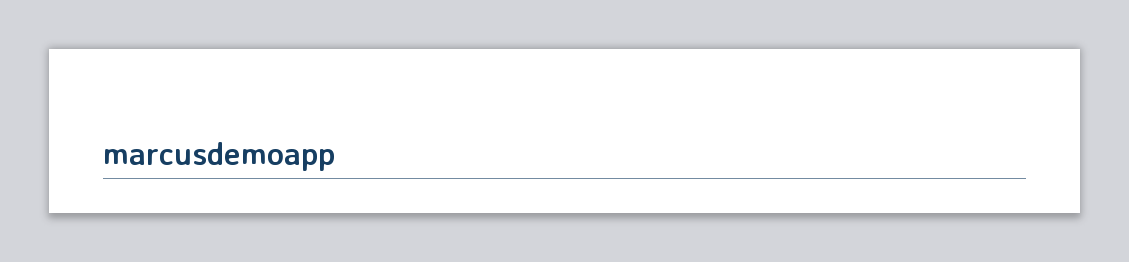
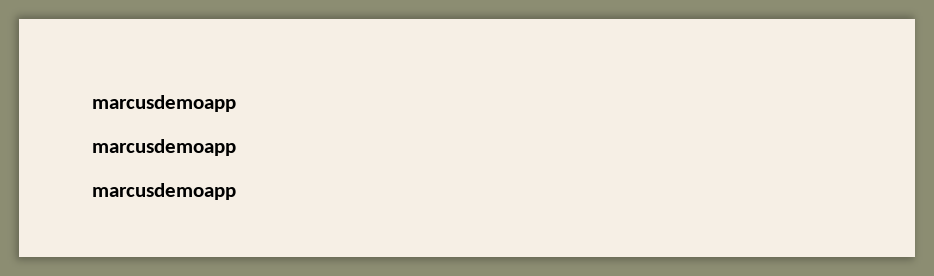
[103,142,335,171] marcusdemoapp -> [92,95,236,112] [92,139,236,156] [92,183,236,200] marcusdemoapp // marcusdemoapp // marcusdemoapp

